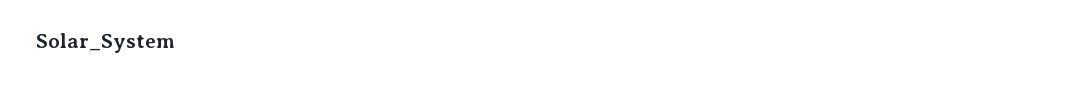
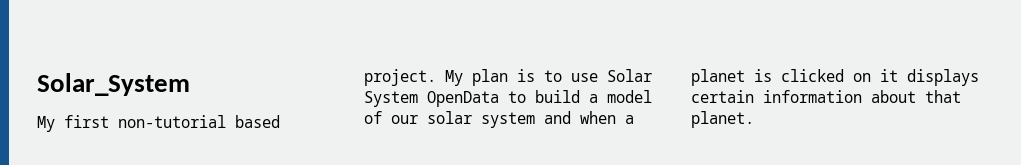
(175, 43) none -> [37,115,280,132] [364,69,652,86] [364,90,652,107] [364,111,634,128] [691,69,979,86] [691,90,961,103] [691,111,754,128] // My first non-tutorial based project. My plan is to use Solar System OpenData to build a model of our solar system and when a planet is clicked on it displays certain information about that planet.

